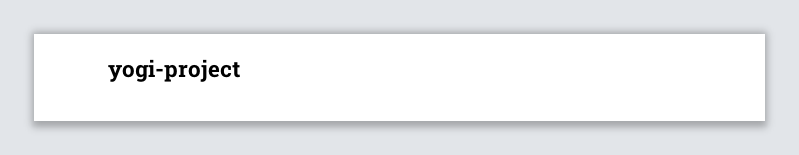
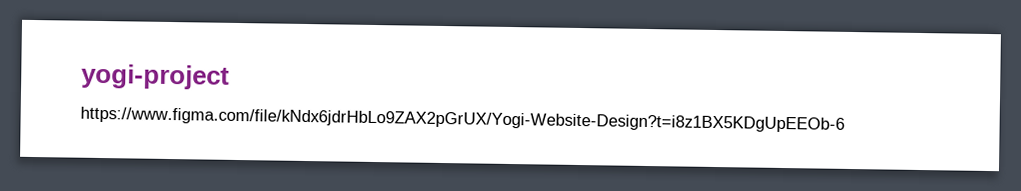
(240, 70) none -> [80,106,845,133] // https://www.figma.com/file/kNdx6jdrHbLo9ZAX2pGrUX/Yogi-Website-Design?t=i8z1BX5KDgUpEEOb-6

